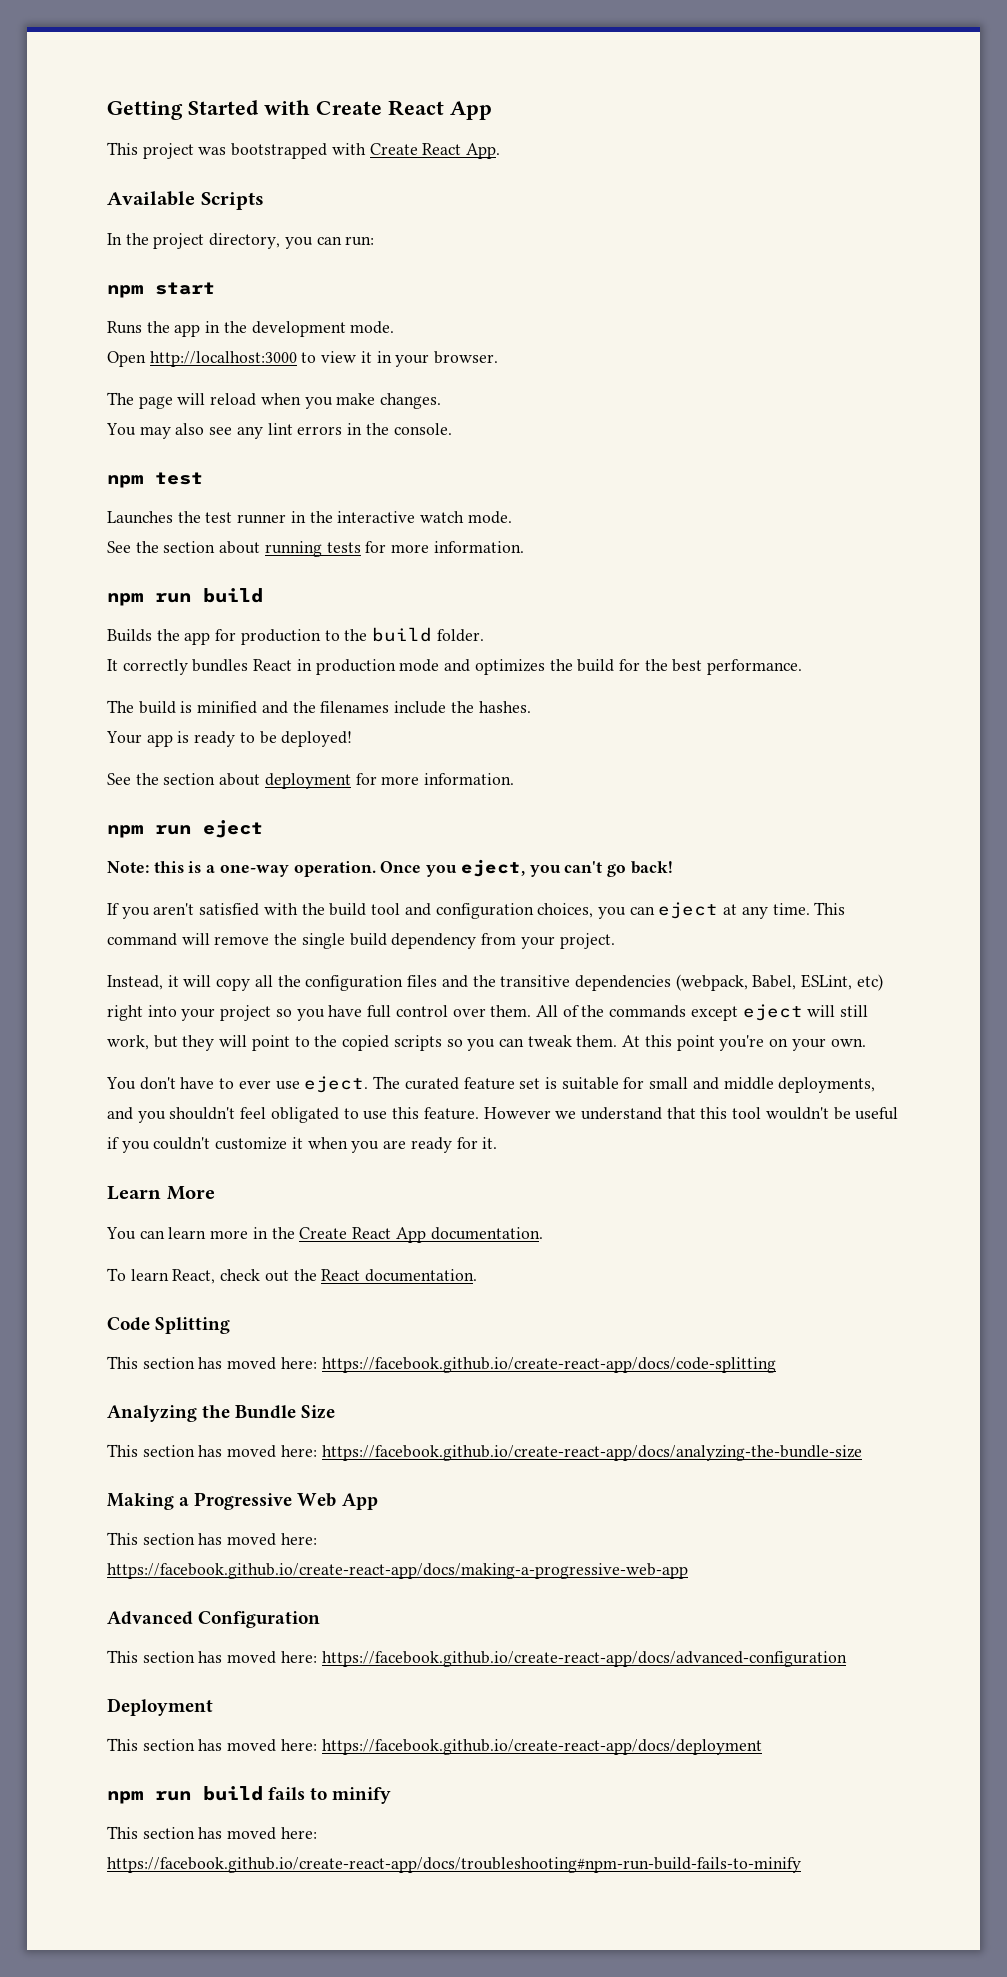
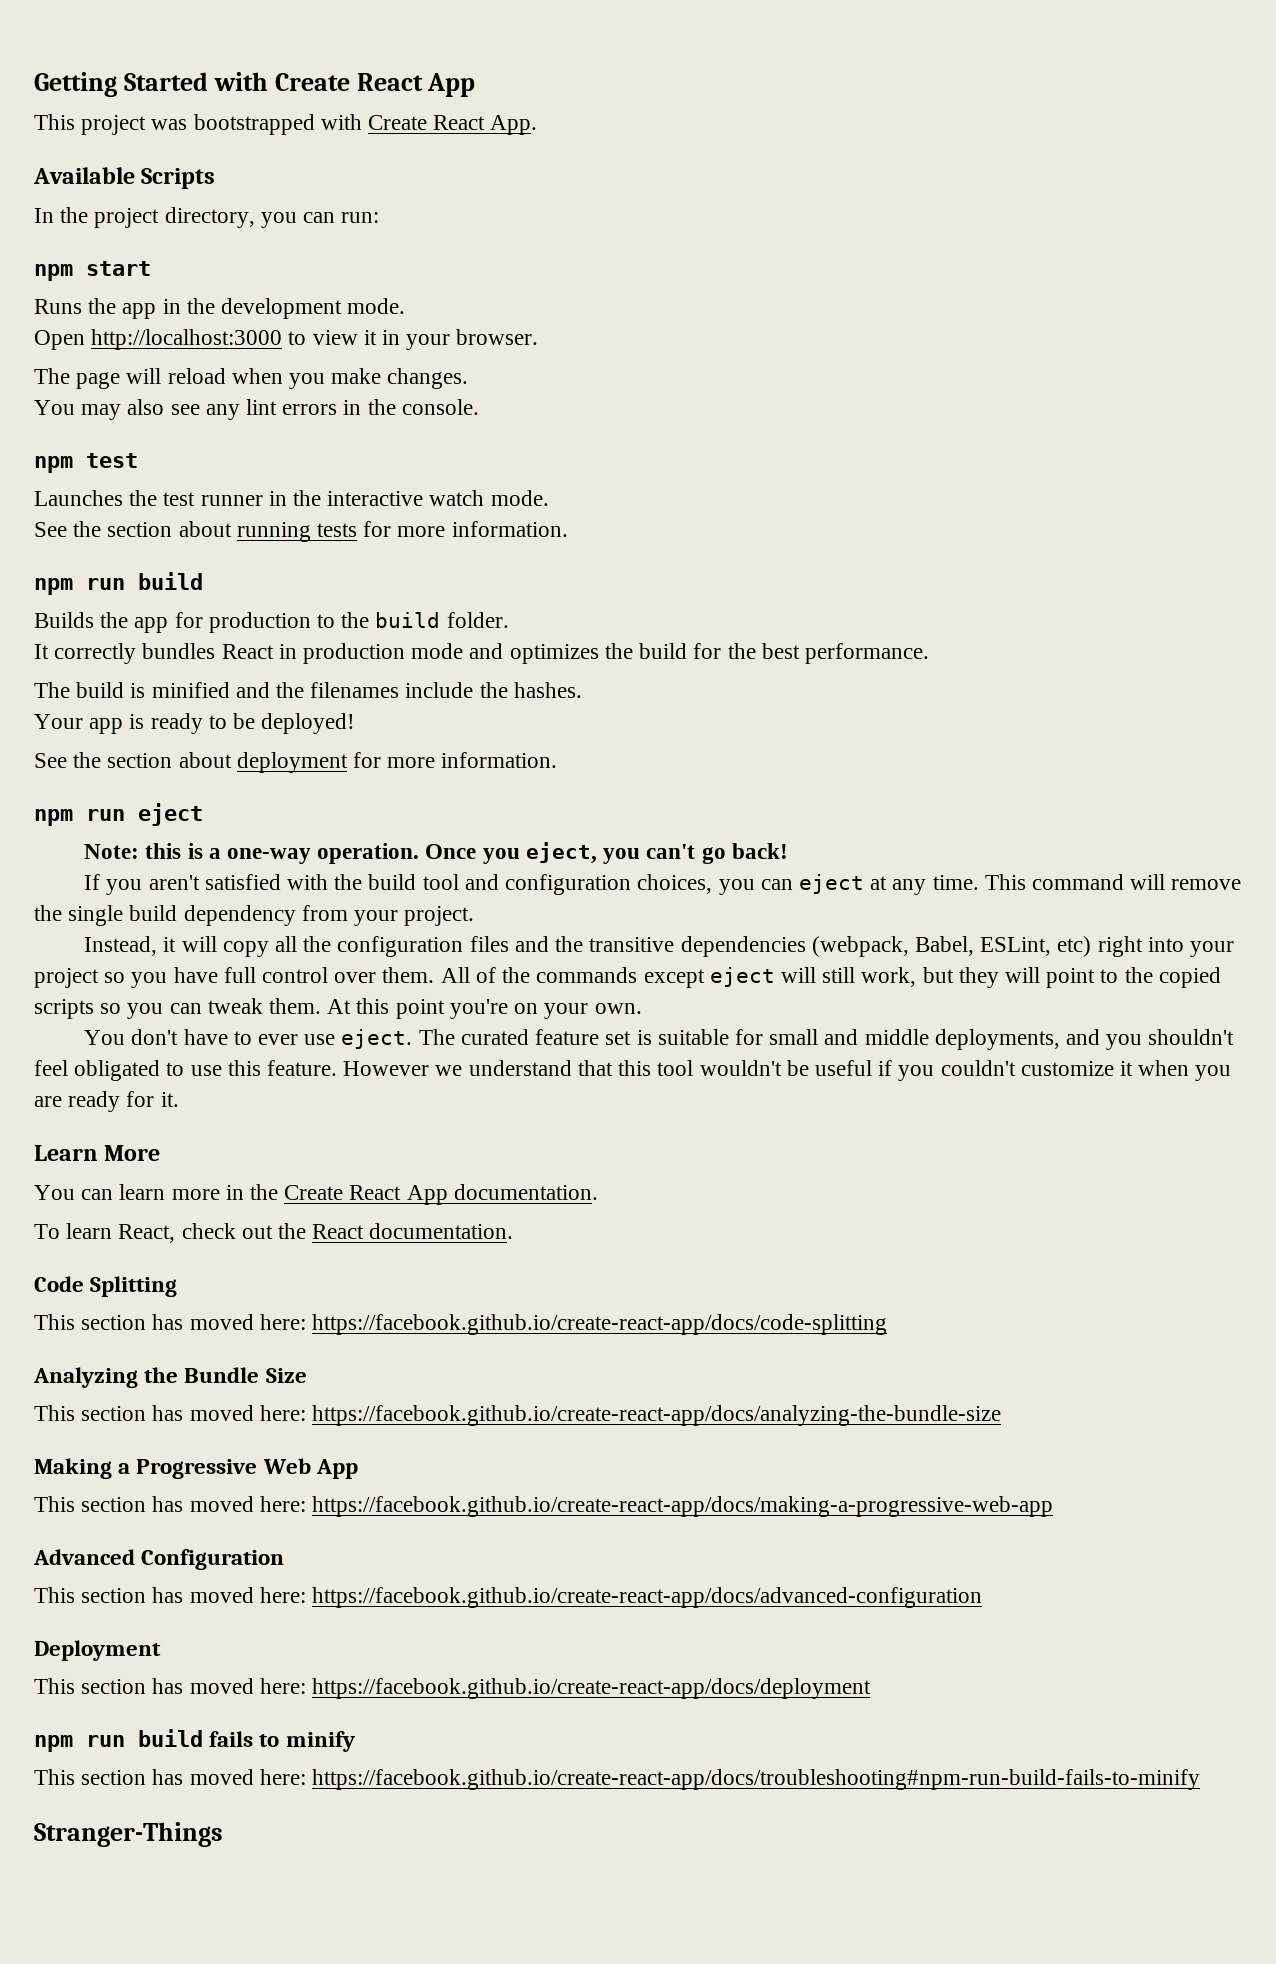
(801, 1865) none -> [34,1822,223,1847] // Stranger-Things

